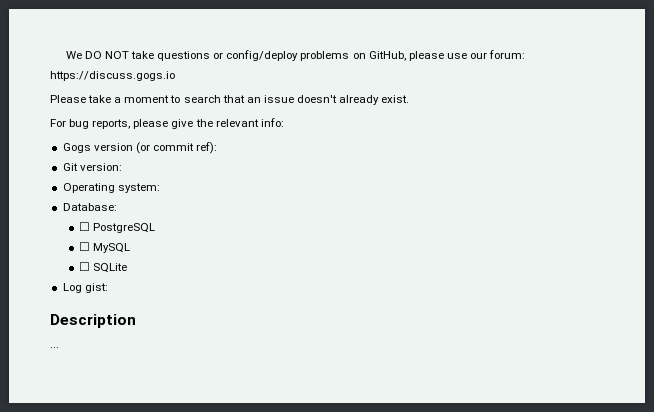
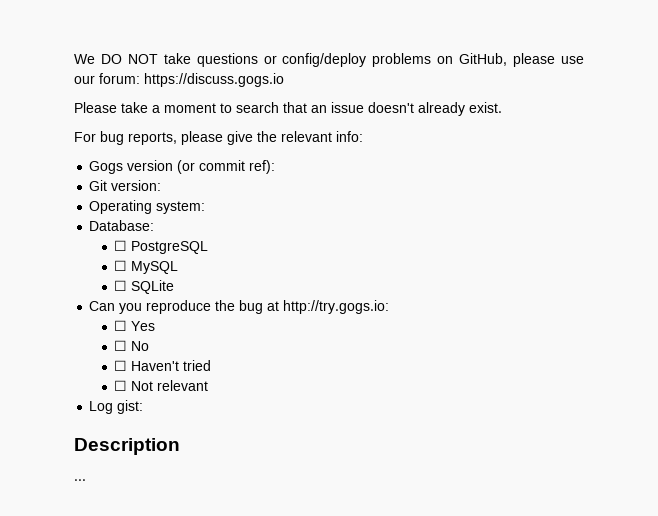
(128, 268) none -> [89,300,390,314] [114,320,156,331] [114,340,150,351] [114,360,212,371] [114,380,209,391] // Can you reproduce the bug at http://try.gogs.io: // ☐ Yes // ☐ No // ☐ Haven't tried // ☐ Not relevant

